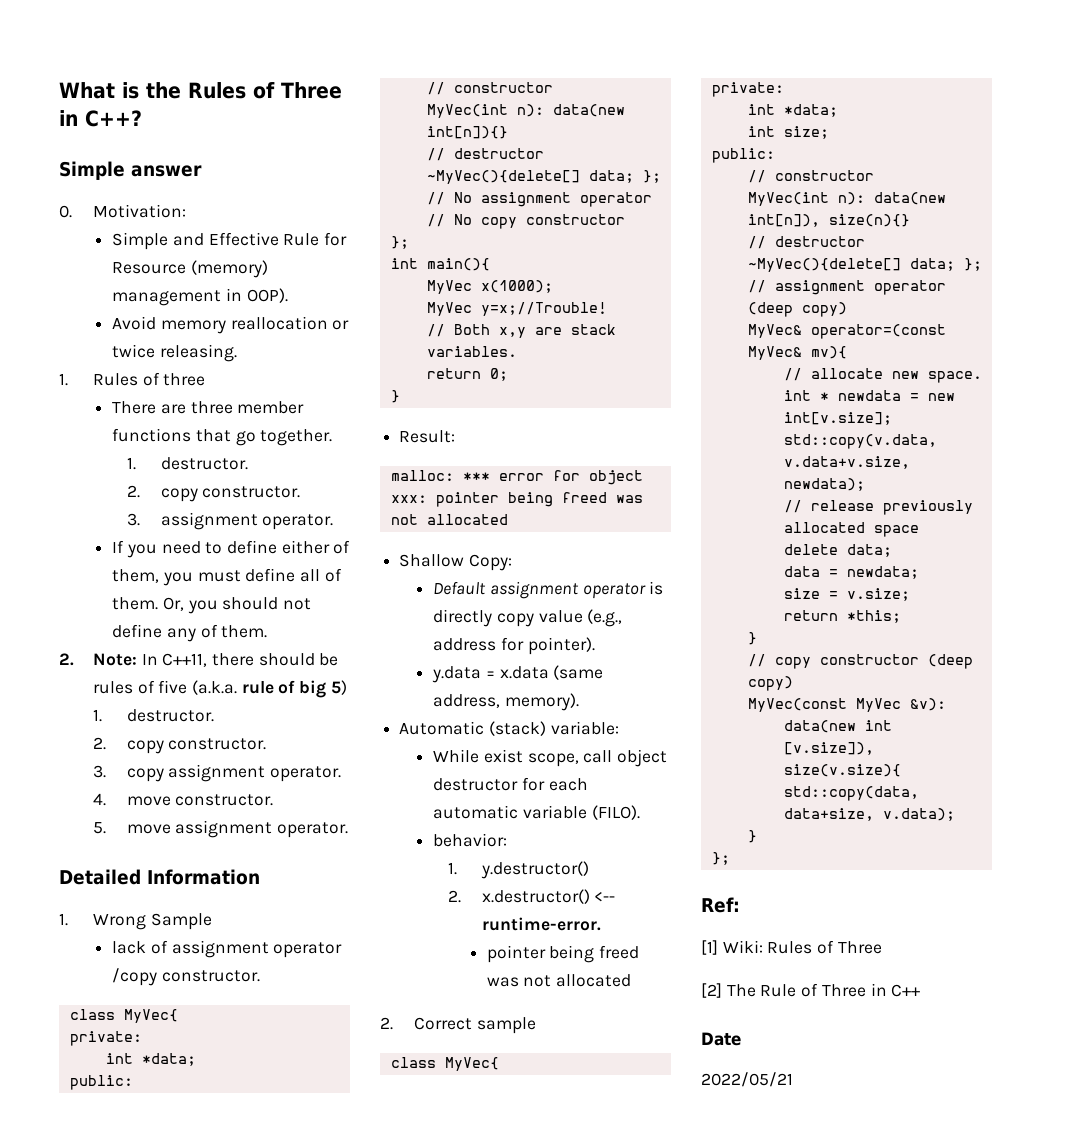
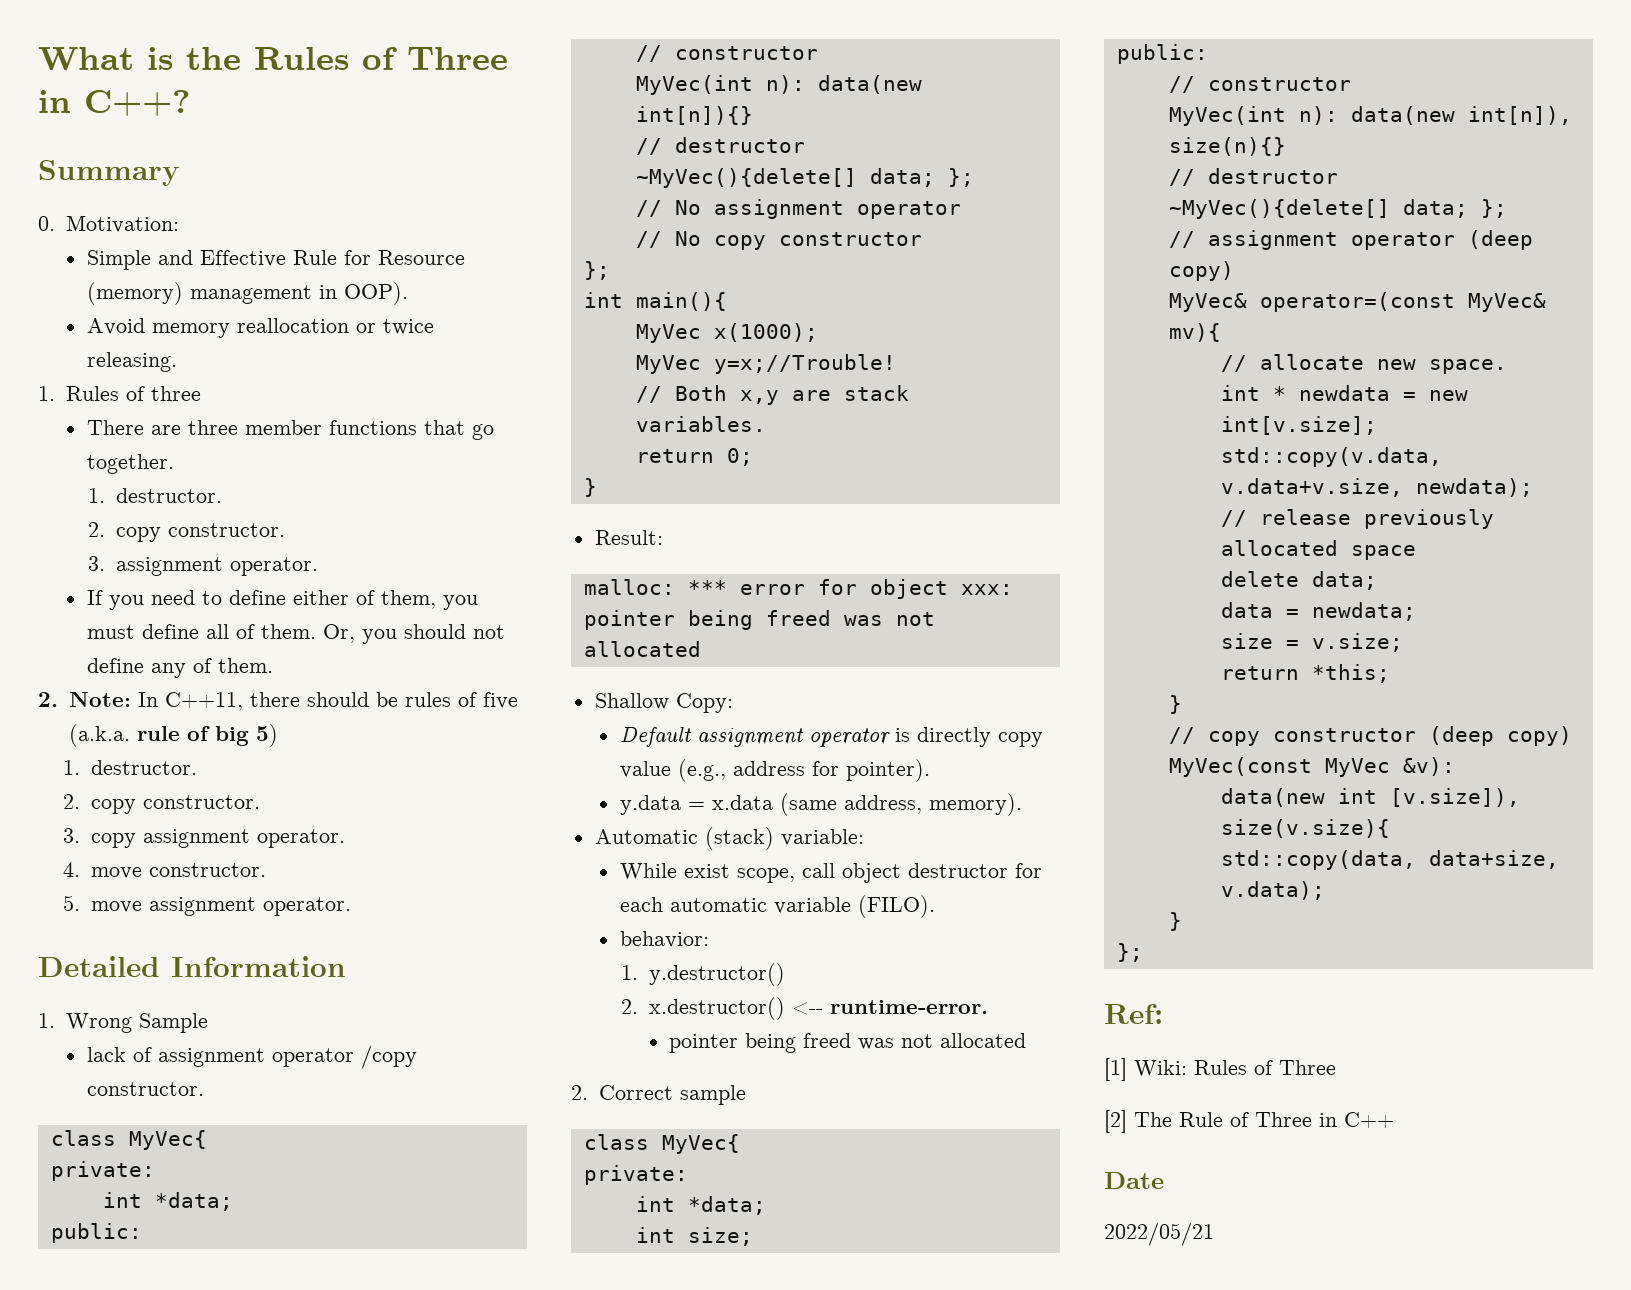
[59,161,202,180] Simple answer -> [38,160,180,186] Summary

